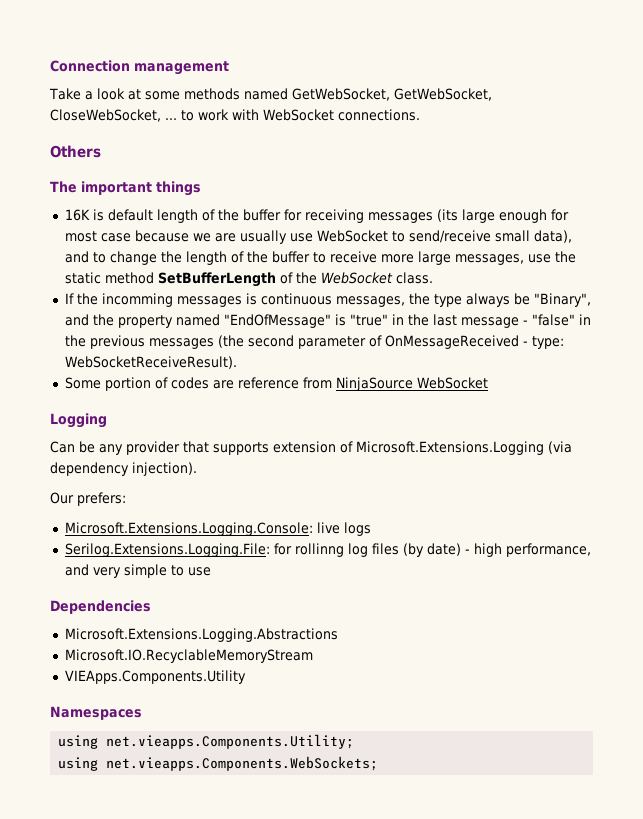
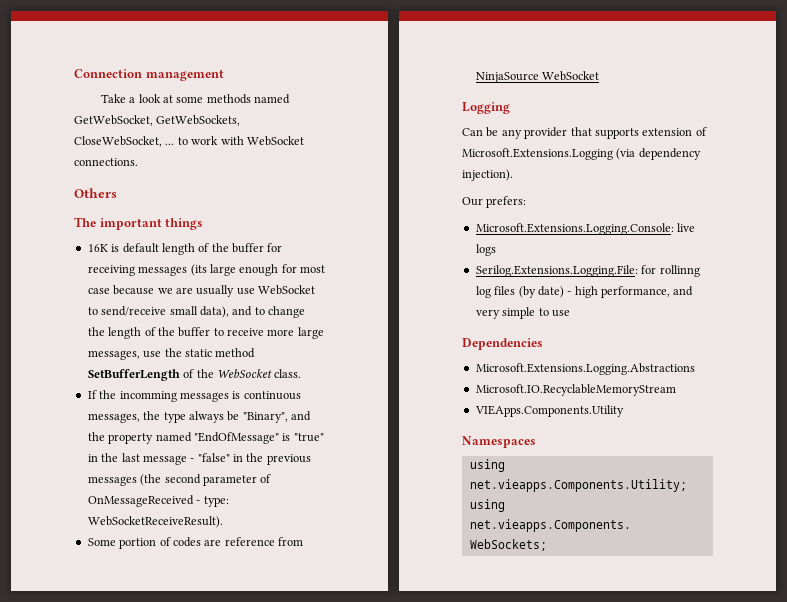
[393,88,492,101] GetWebSocket, -> [156,115,241,126] GetWebSockets,

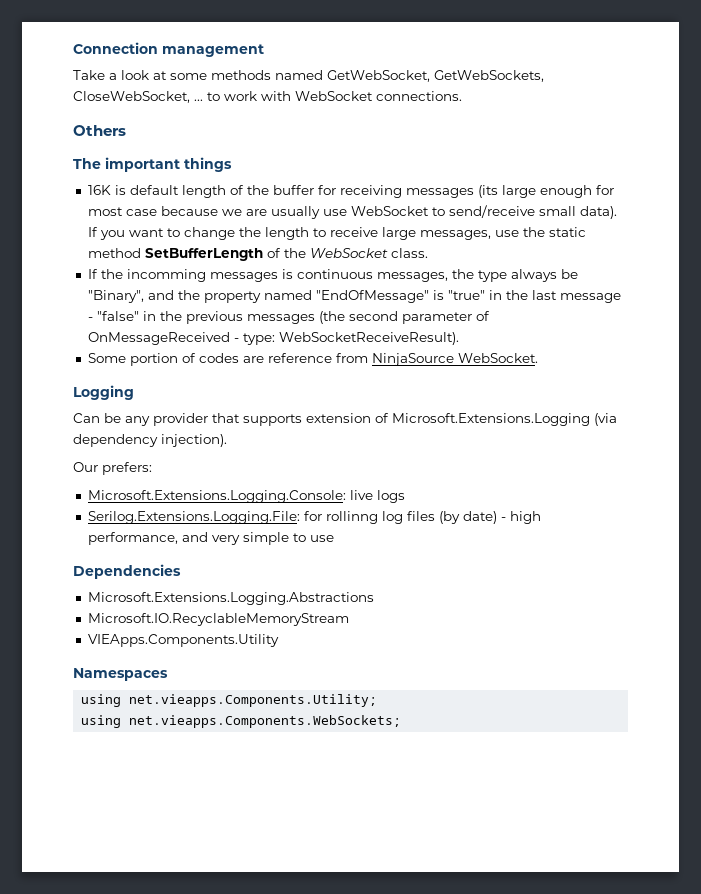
[199,306,253,318] data), and -> [579,206,617,219] [87,227,164,240] data). If you want
[144,327,211,337] of the buffer -> (309, 233) none
[267,329,295,336] more -> (378, 232) none
[542,71,600,81] WebSocket -> [457,353,538,363] WebSocket.

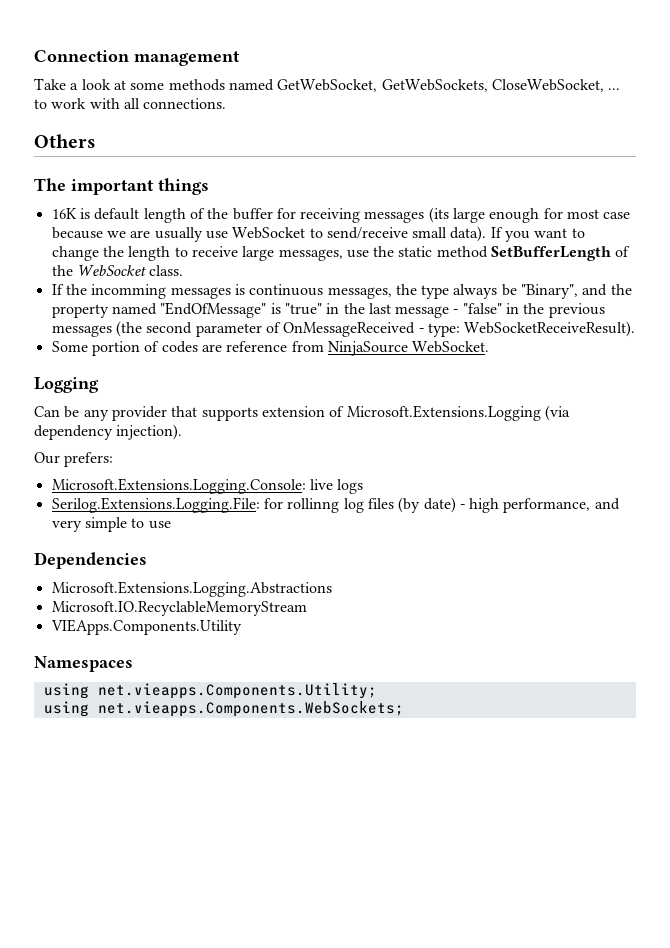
[295,91,373,101] WebSocket -> [123,98,140,109] all

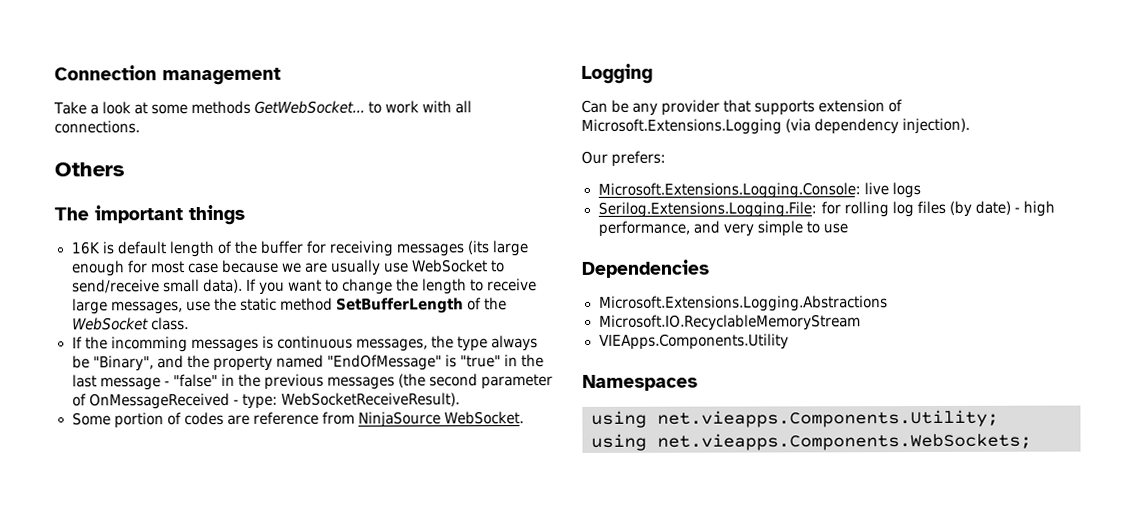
[228,79,621,92] named GetWebSocket, GetWebSockets, CloseWebSocket, ... -> [254,100,366,114] GetWebSocket...
[287,498,340,513] rollinng -> [843,201,889,218] rolling

